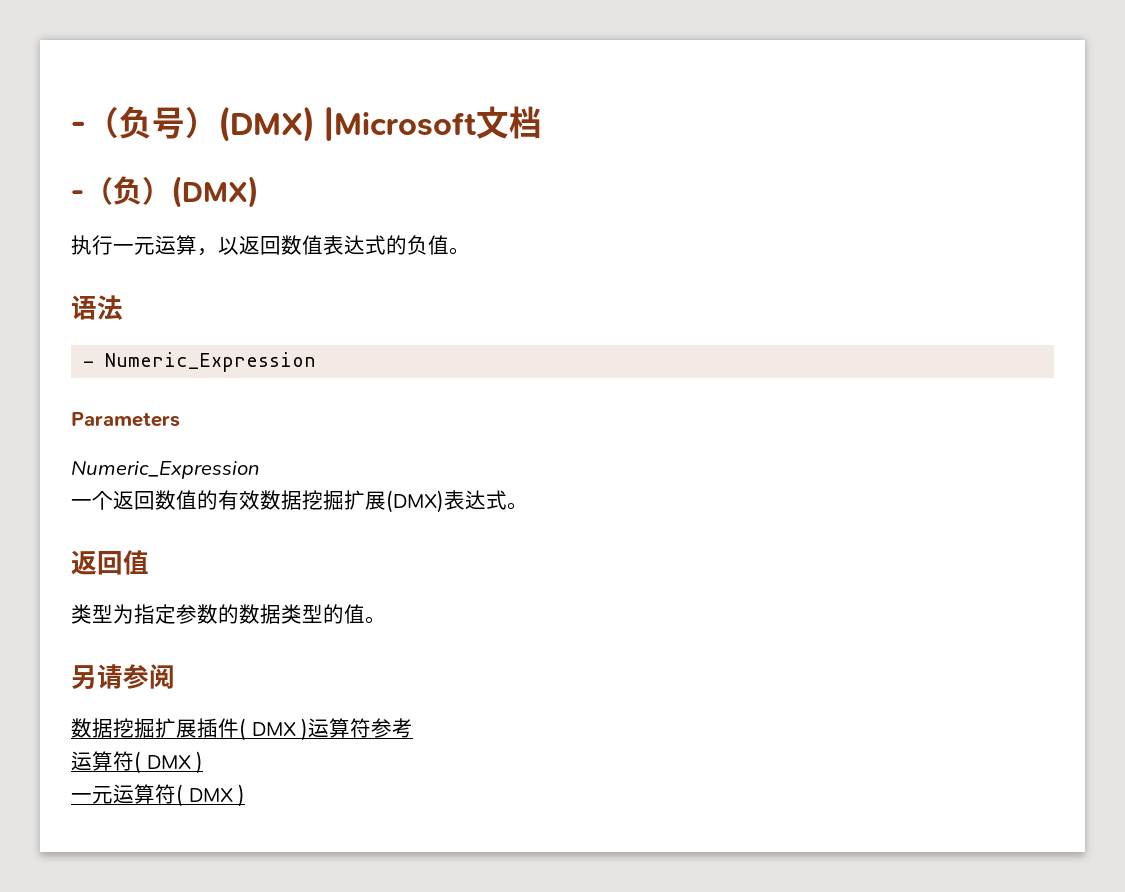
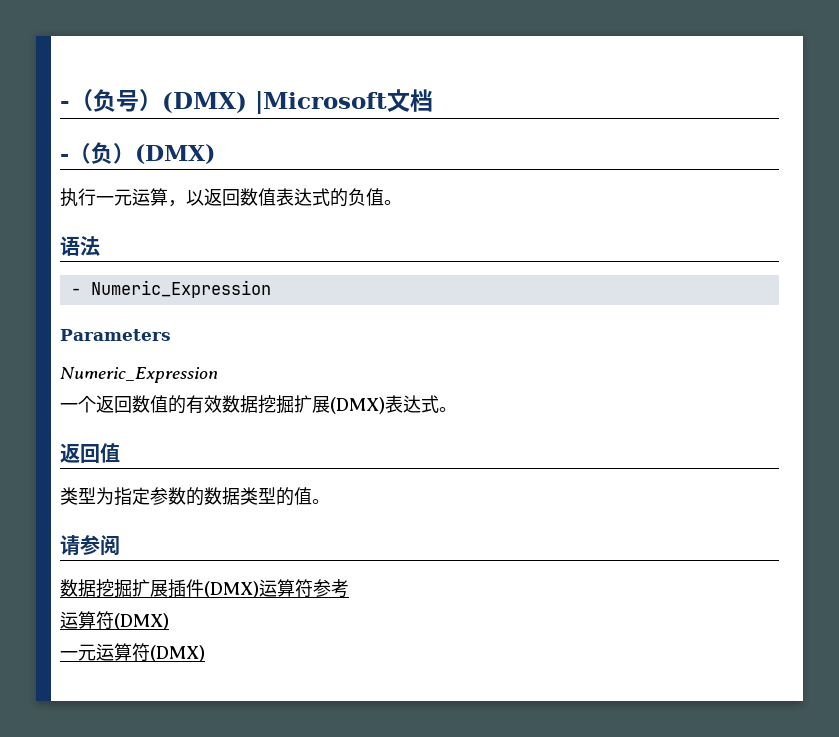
[71,665,97,689] 另 -> (330, 501) none
[239,718,309,741] ( DMX ) -> [204,581,259,598] (DMX)
[134,751,204,774] ( DMX ) -> [114,613,169,630] (DMX)
[176,784,246,807] ( DMX ) -> [150,645,205,662] (DMX)

